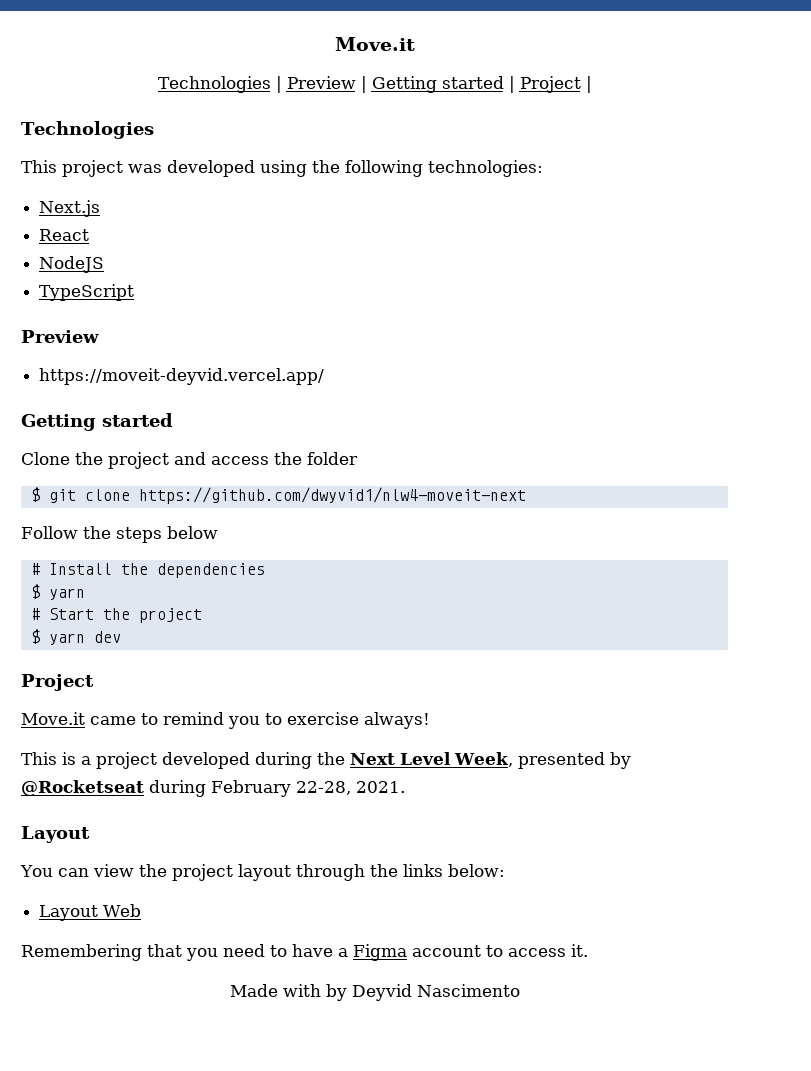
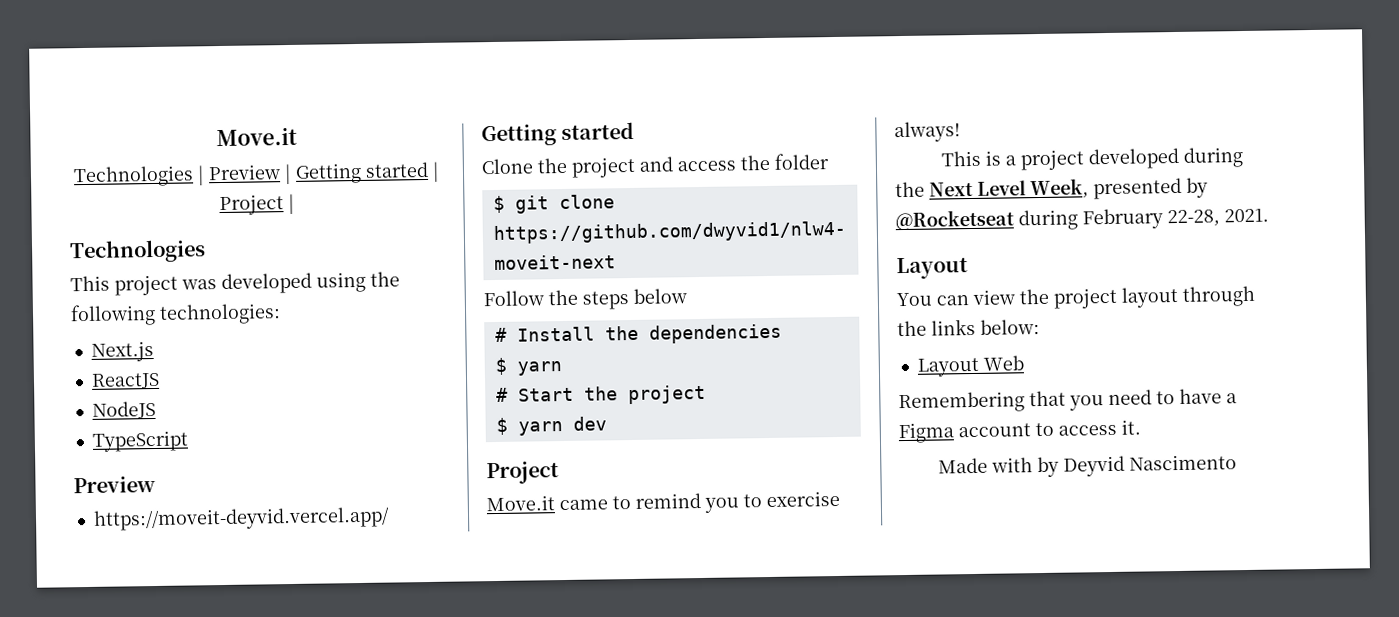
[39,229,90,241] React -> [90,372,160,390] ReactJS

